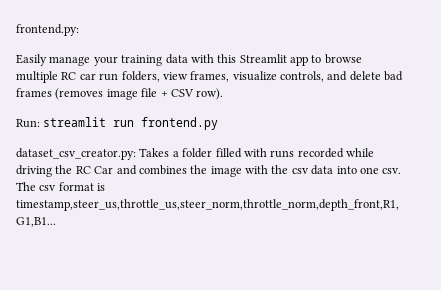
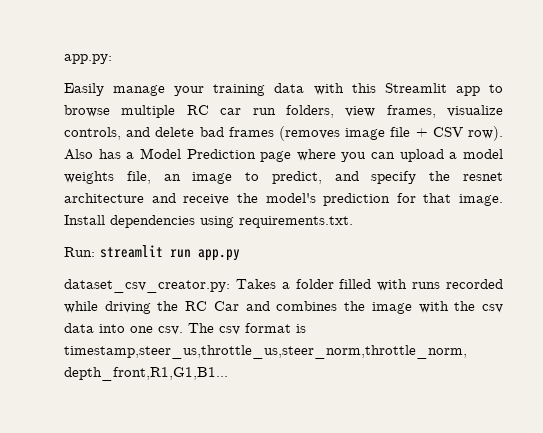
[16,24,79,36] frontend.py: -> [64,54,112,64] app.py:
(224, 94) none -> [64,148,503,162] [64,171,503,184] [64,193,503,206] [64,215,353,228] Also has a Model Prediction page where you can upload a model weights file, an image to predict, and specify the resnet architecture and receive the model's prediction for that image. Install dependencies using requirements.txt.
[141,117,219,130] frontend.py -> [198,249,240,261] app.py

